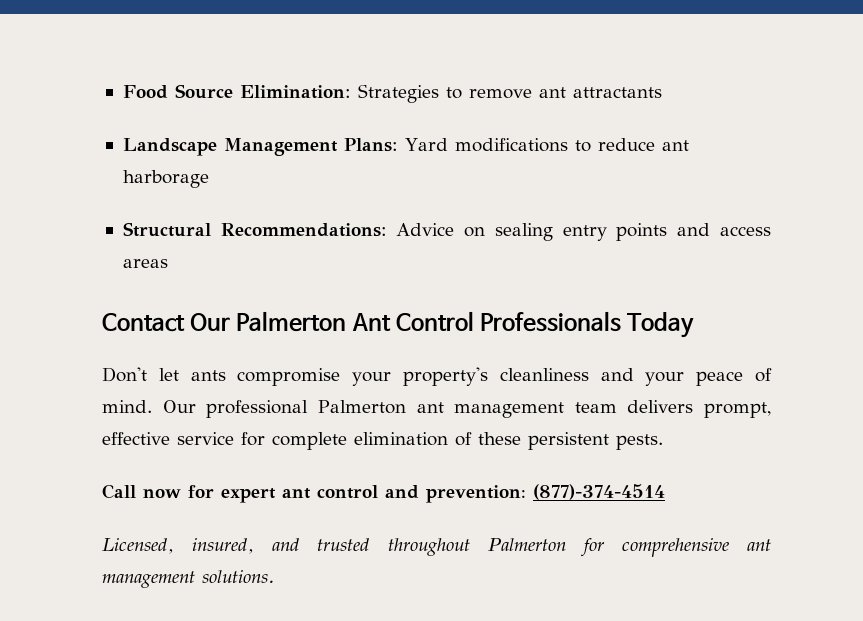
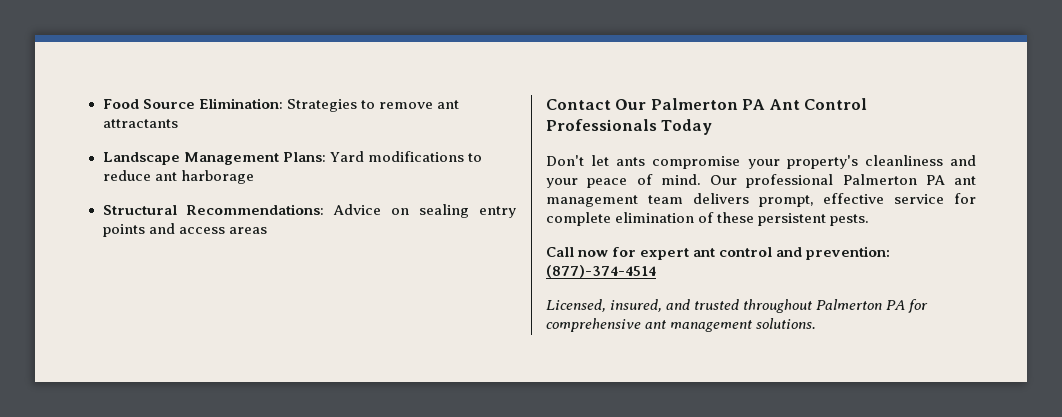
(347, 321) none -> [742,99,766,110] PA
(406, 407) none -> [925,175,945,185] PA
(566, 544) none -> [886,300,906,310] PA

